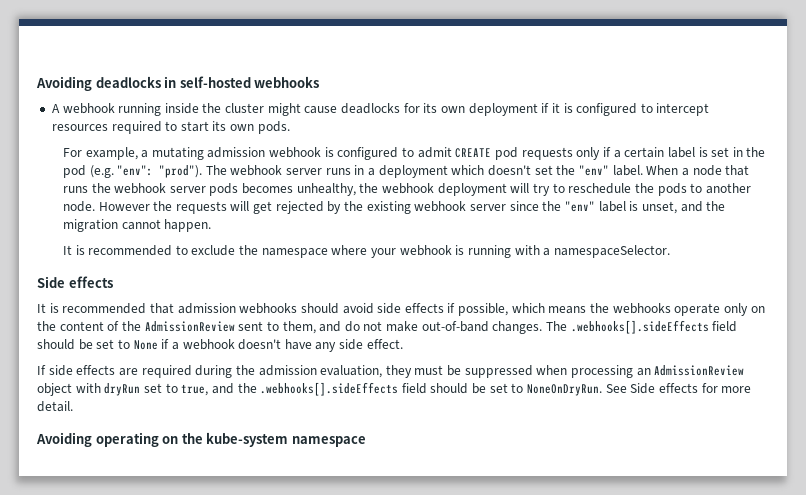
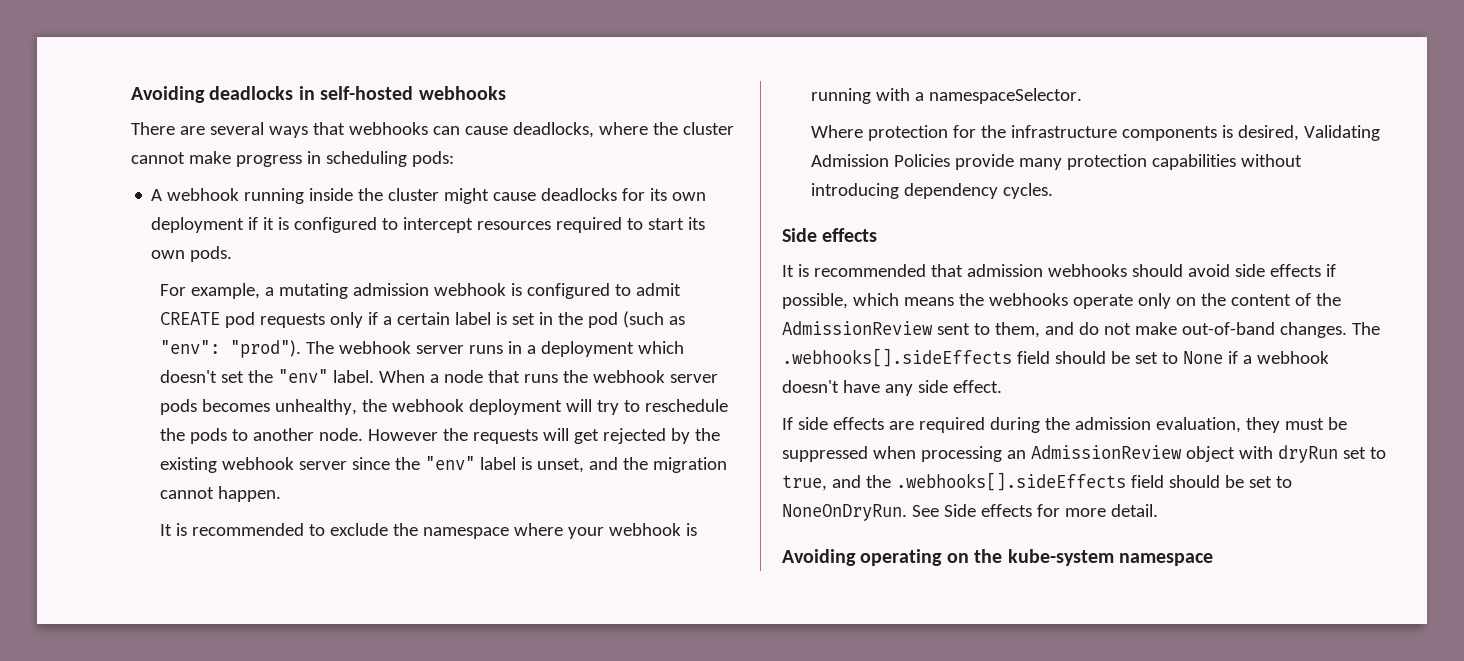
(320, 82) none -> [131,122,734,138] [131,151,454,167] // There are several ways that webhooks can cause deadlocks, where the cluster cannot make progress in scheduling pods:
[89,165,114,178] (e.g. -> [622,311,685,328] (such as
(670, 251) none -> [810,125,1380,141] [810,154,1302,170] [810,183,1053,199] // Where protection for the infrastructure components is desired, Validating Admission Policies provide many protection capabilities without introducing dependency cycles.

